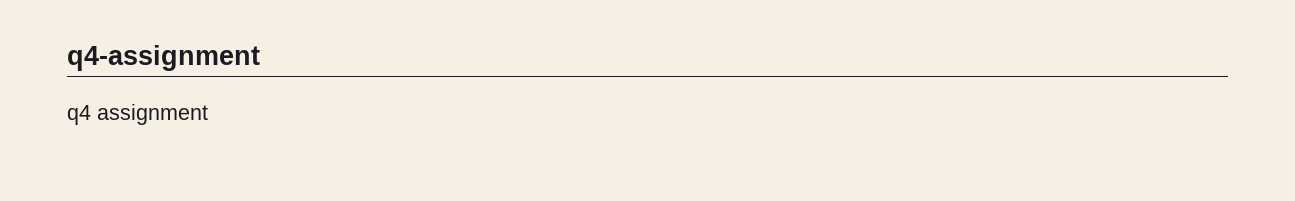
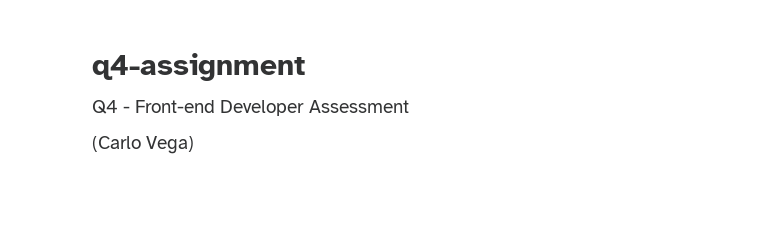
[67,104,208,125] q4 assignment -> [92,100,409,116] [92,136,195,154] Q4 - Front-end Developer Assessment // (Carlo Vega)

